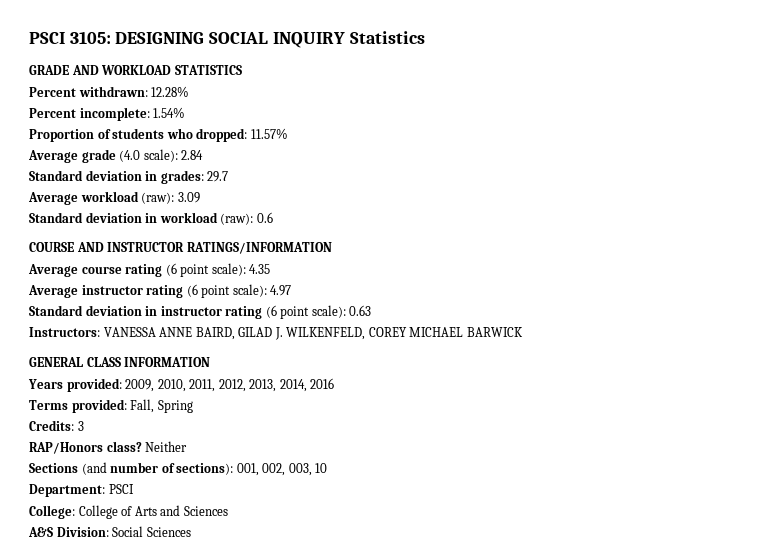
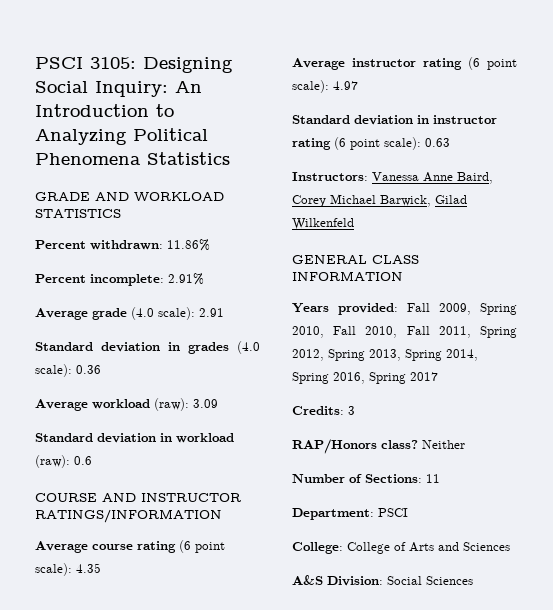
[115,32,345,48] DESIGNING SOCIAL INQUIRY -> [143,57,233,73] [35,81,202,97] [35,104,174,117] [35,128,208,145] [35,153,141,165] Designing Social Inquiry: An Introduction to Analyzing Political Phenomena
[151,86,190,97] 12.28% -> [167,239,210,251] 11.86%
[153,107,186,118] [29,128,288,142] 1.54% // Proportion of students who dropped: 11.57% -> [168,273,204,285] 2.91%
[181,150,204,160] [29,170,229,184] 2.84 // Standard deviation in grades: 29.7 -> [199,308,224,317] [35,341,260,354] [35,364,101,377] 2.91 // Standard deviation in grades (4.0 scale): 0.36
[103,327,523,340] VANESSA ANNE BAIRD, GILAD J. WILKENFELD, COREY MICHAEL BARWICK -> [372,172,493,184] [292,194,467,207] [292,218,354,230] Vanessa Anne Baird, Corey Michael Barwick, Gilad Wilkenfeld
[125,378,335,392] [29,399,193,413] 2009, 2010, 2011, 2012, 2013, 2014, 2016 // Terms provided: Fall, Spring -> [407,303,517,315] [292,326,517,338] [292,349,478,361] [292,372,438,384] Fall 2009, Spring 2010, Fall 2010, Fall 2011, Spring 2012, Spring 2013, Spring 2014, Spring 2016, Spring 2017
[29,462,328,476] Sections (and number of sections): 001, 002, 003, 10 -> [292,474,440,483] Number of Sections: 11

